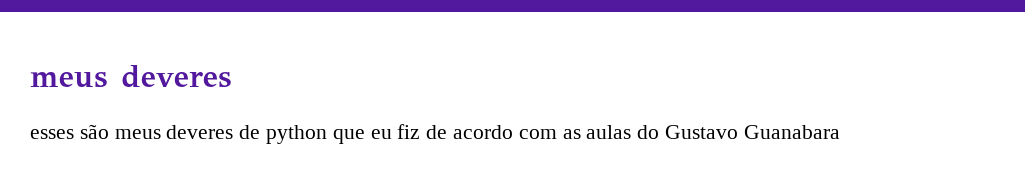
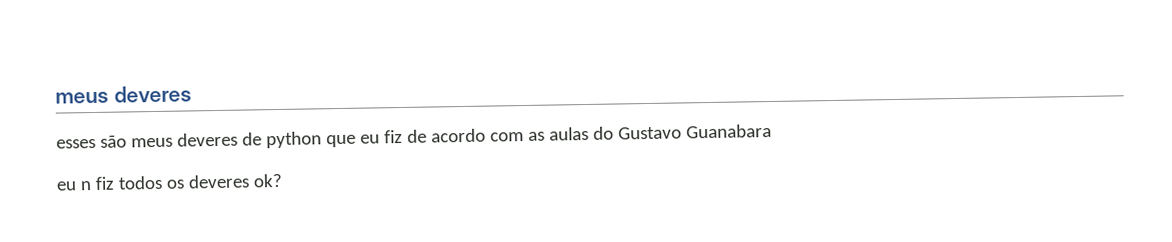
(840, 132) none -> [56,173,283,191] // eu n fiz todos os deveres ok?

